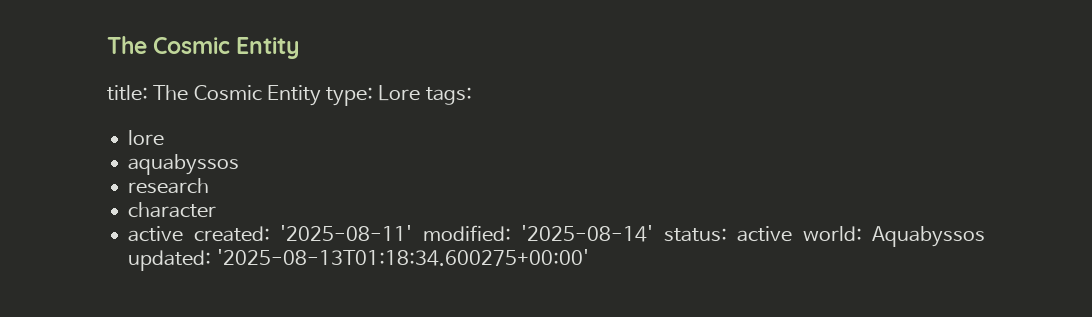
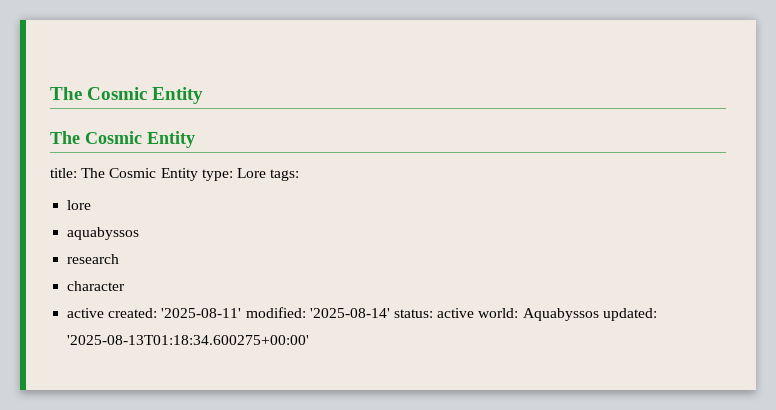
[107,36,301,59] The Cosmic Entity -> [50,87,204,104] [50,131,195,148] The Cosmic Entity // The Cosmic Entity

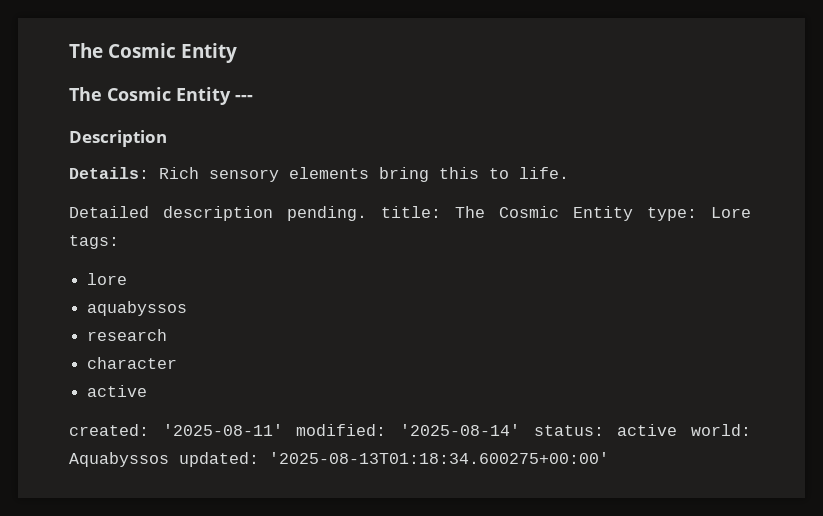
(195, 139) // -> [235,95,253,101] [69,130,167,147] [69,167,569,182] [69,206,367,221] --- // Description // Details: Rich sensory elements bring this to life. // Detailed description pending.
(105, 313) none -> (148, 391) //

